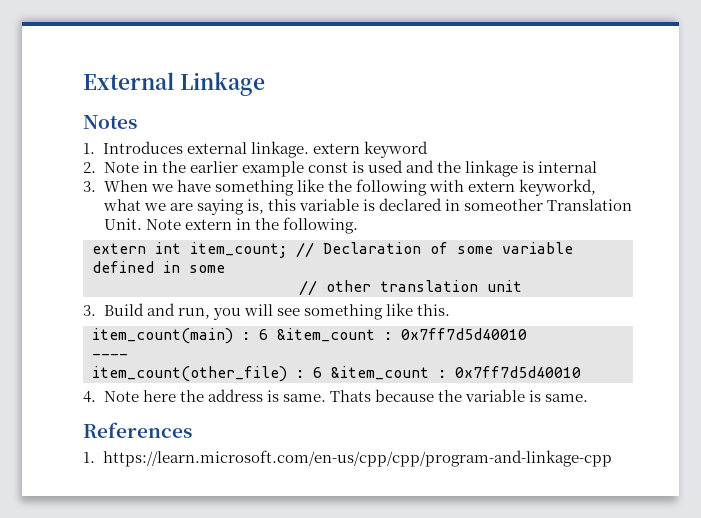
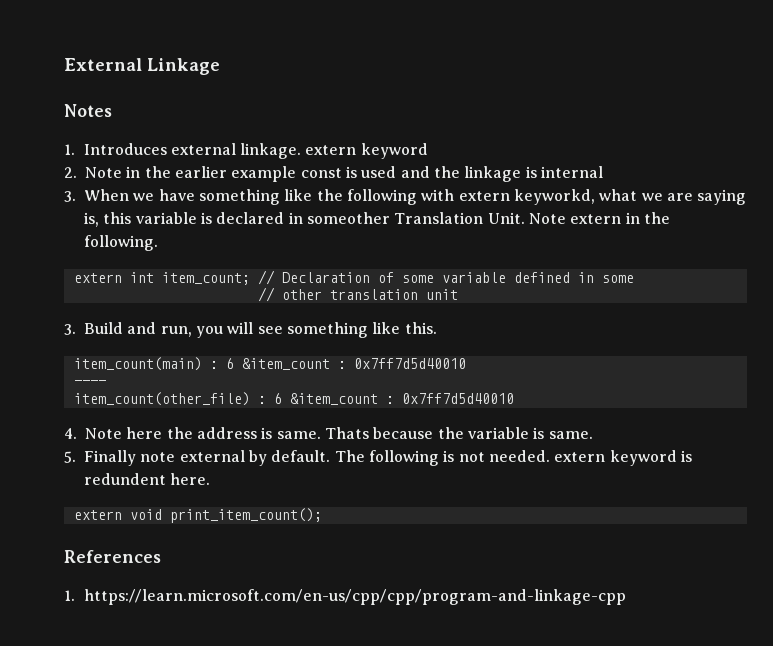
(589, 398) none -> [64,450,692,466] [84,473,211,485] [73,508,322,523] // 5. Finally note external by default. The following is not needed. extern keyword is redundent here. // extern void print_item_count();

